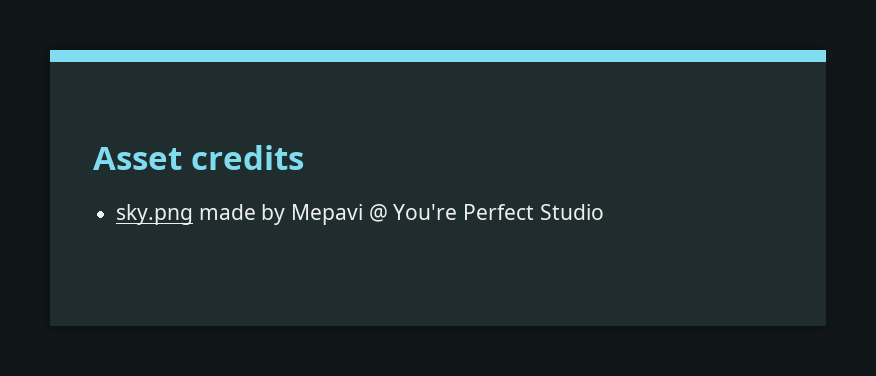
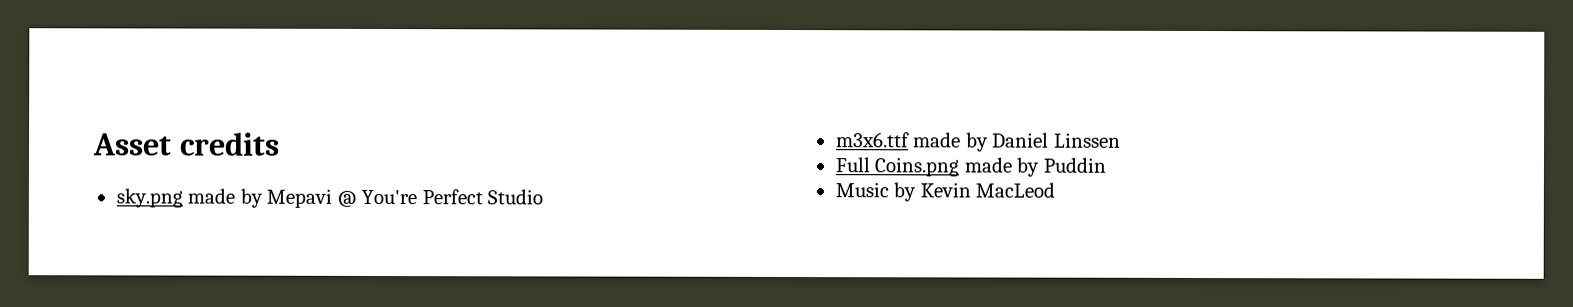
(604, 212) none -> [835,132,1121,152] [834,157,1106,177] [834,182,1056,202] // m3x6.ttf made by Daniel Linssen // Full Coins.png made by Puddin // Music by Kevin MacLeod

